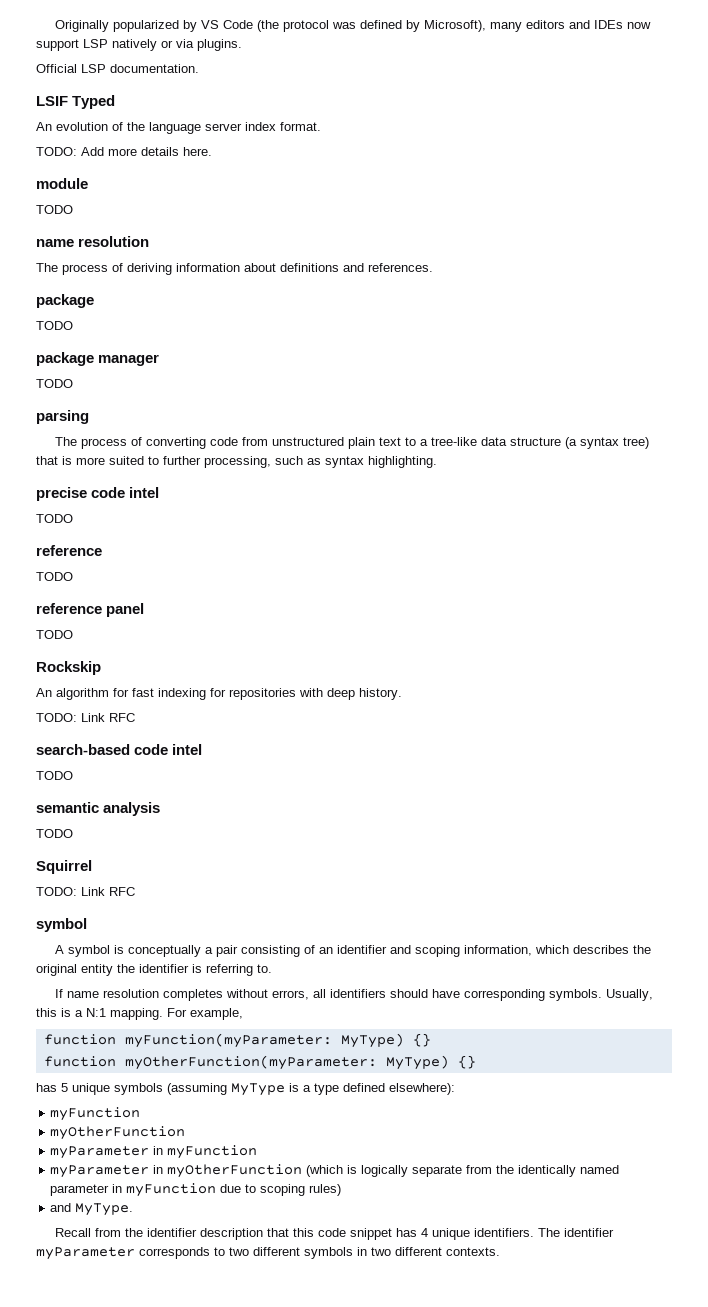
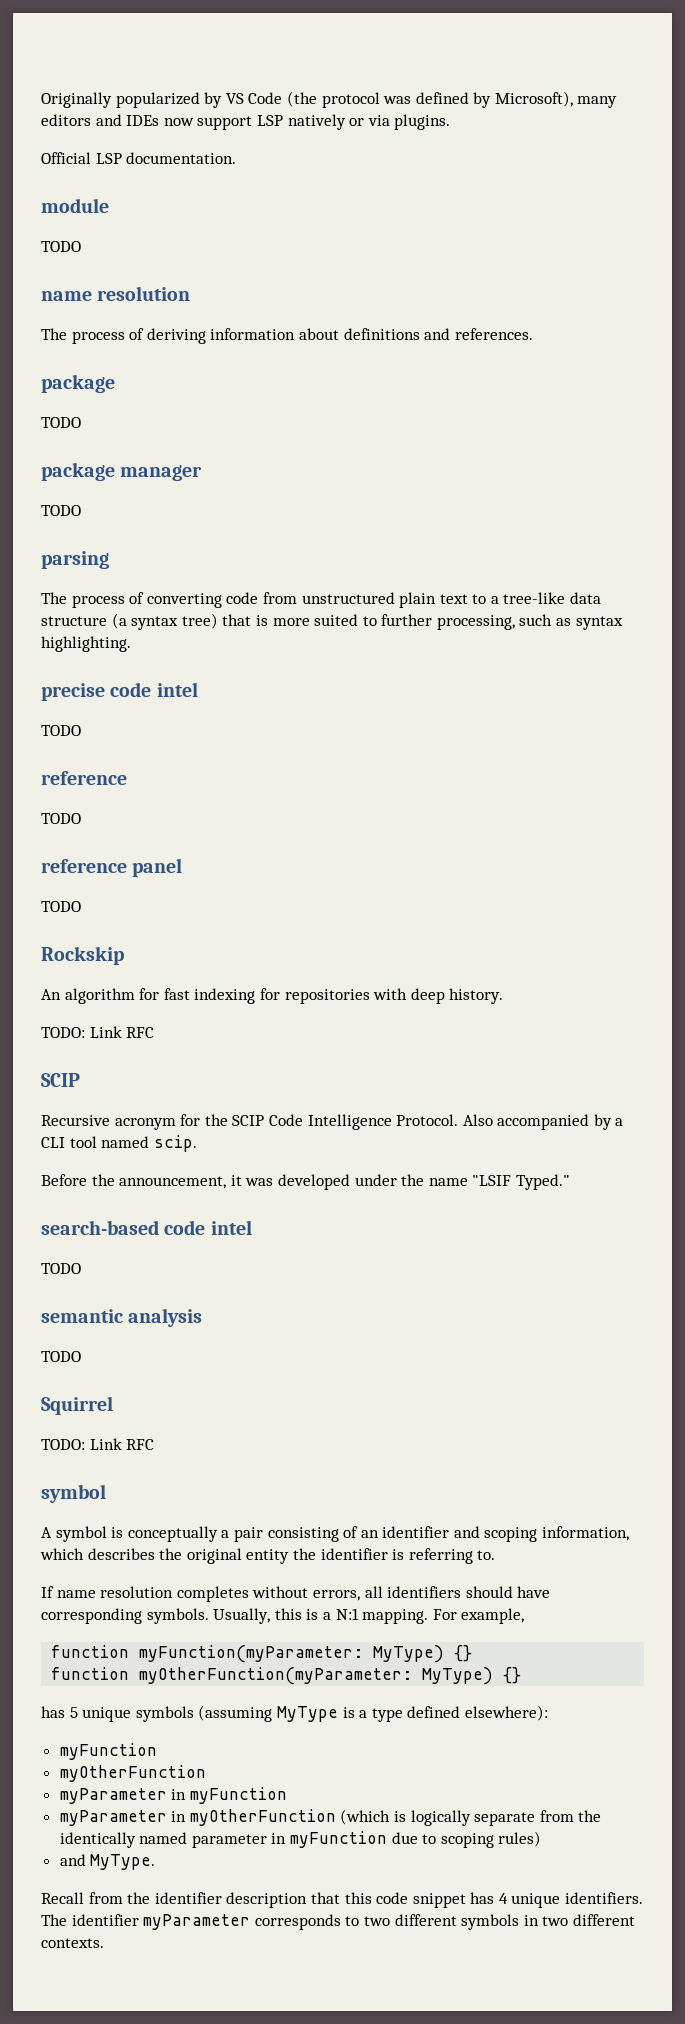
[36,95,116,109] [36,122,321,134] [36,147,212,156] // LSIF Typed // An evolution of the language server index format. // TODO: Add more details here. -> (237, 158) none
(135, 717) none -> [41,1073,80,1087] [41,1114,624,1130] [41,1135,197,1152] [41,1174,570,1190] // SCIP // Recursive acronym for the SCIP Code Intelligence Protocol. Also accompanied by a CLI tool named scip. // Before the announcement, it was developed under the name "LSIF Typed."

